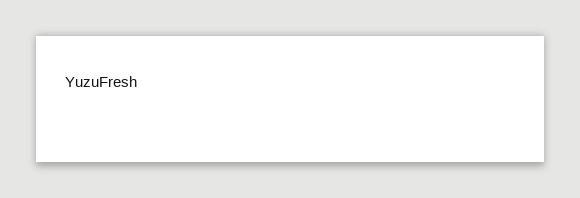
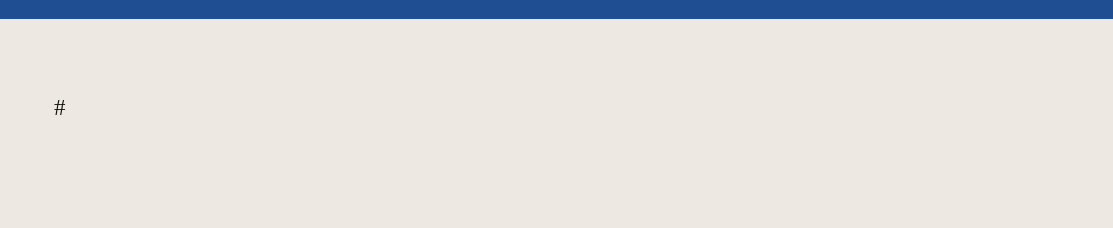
[65,76,137,87] YuzuFresh -> [54,100,66,115] #

